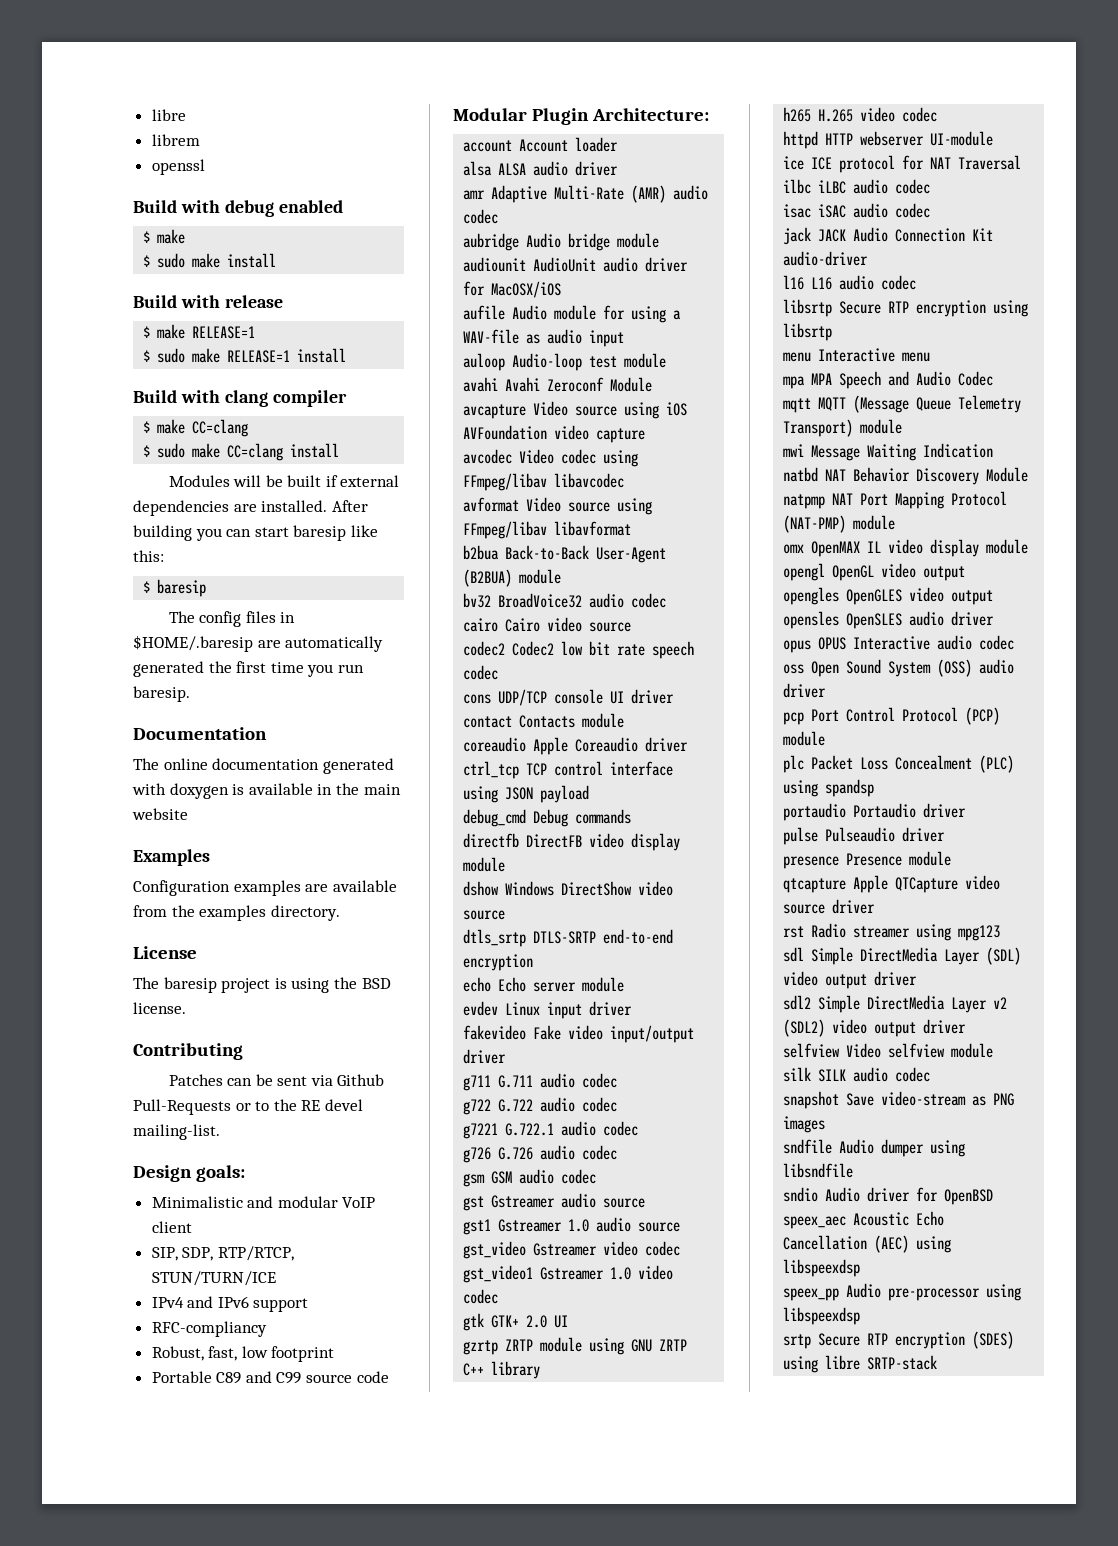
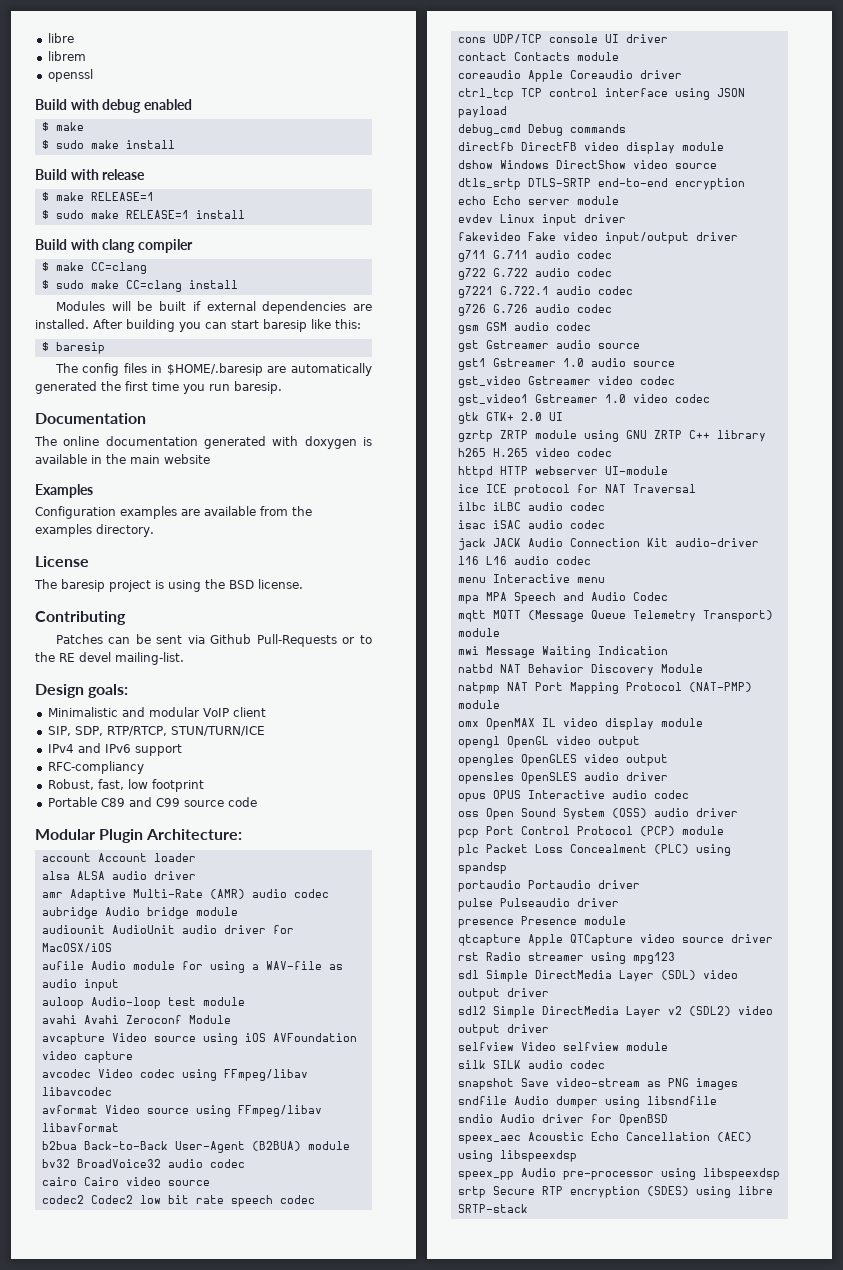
[783,299,1029,317] [783,323,833,341] // libsrtp Secure RTP encryption using libsrtp -> (591, 560) none

